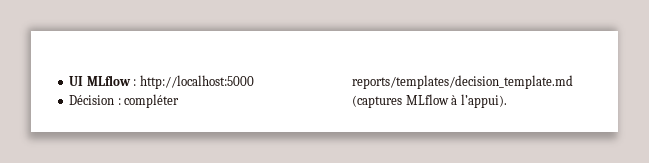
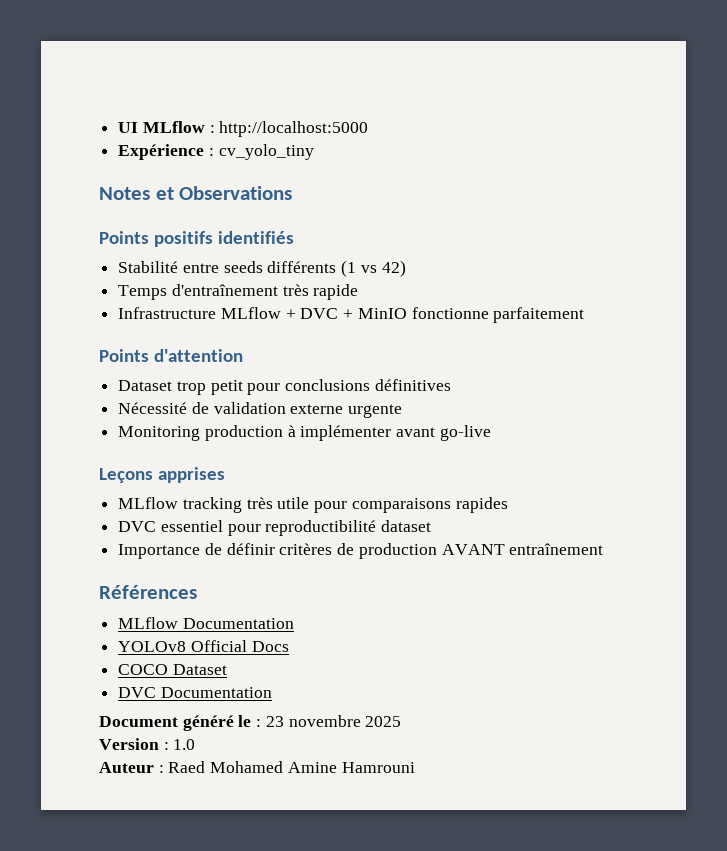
[69,94,180,108] [352,75,574,89] [352,94,507,108] Décision : compléter reports/templates/decision_template.md (captures MLflow à l’appui). -> [118,144,314,160] [99,186,293,200] [99,231,295,247] [118,260,406,277] [118,284,359,300] [118,307,585,323] [99,349,244,362] [118,379,451,395] [118,402,403,418] [118,425,491,441] [99,467,226,483] [118,497,508,513] [118,520,432,536] [118,543,604,559] [99,585,197,599] [118,617,294,629] [118,640,289,652] [118,664,227,675] [118,687,272,698] [99,715,402,731] [99,738,196,750] [99,761,415,773] Expérience : cv_yolo_tiny // Notes et Observations // Points positifs identifiés // Stabilité entre seeds différents (1 vs 42) // Temps d'entraînement très rapide // Infrastructure MLflow + DVC + MinIO fonctionne parfaitement // Points d'attention // Dataset trop petit pour conclusions définitives // Nécessité de validation externe urgente // Monitoring production à implémenter avant go-live // Leçons apprises // MLflow tracking très utile pour comparaisons rapides // DVC essentiel pour reproductibilité dataset // Importance de définir critères de production AVANT entraînement // Références // MLflow Documentation // YOLOv8 Official Docs // COCO Dataset // DVC Documentation // Document généré le : 23 novembre 2025 // Version : 1.0 // Auteur : Raed Mohamed Amine Hamrouni

